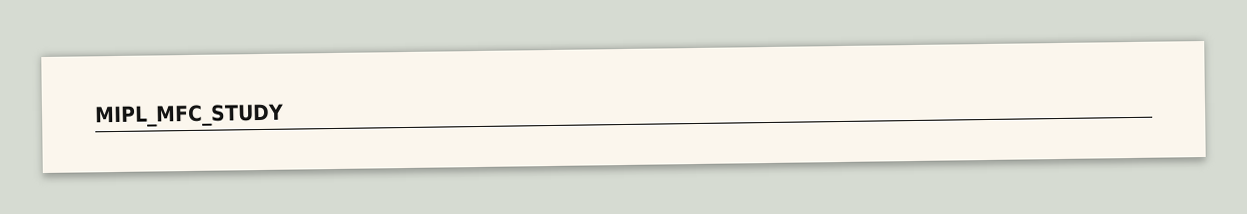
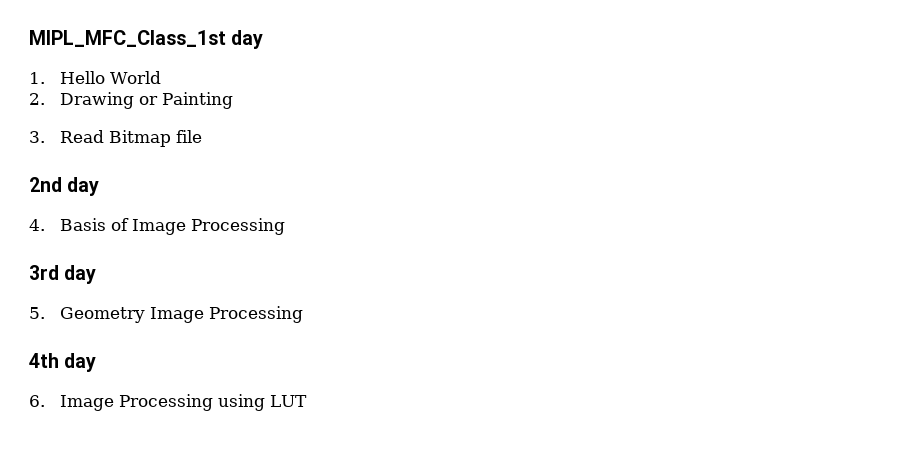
[94,103,284,128] MIPL_MFC_STUDY -> [29,30,264,49] [29,71,162,84] [29,92,234,109] [29,130,203,147] [29,177,100,196] [29,218,286,235] [29,265,97,284] [29,306,304,323] [29,353,97,372] [29,394,308,411] MIPL_MFC_Class_1st day // 1. Hello World // 2. Drawing or Painting // 3. Read Bitmap file // 2nd day // 4. Basis of Image Processing // 3rd day // 5. Geometry Image Processing // 4th day // 6. Image Processing using LUT

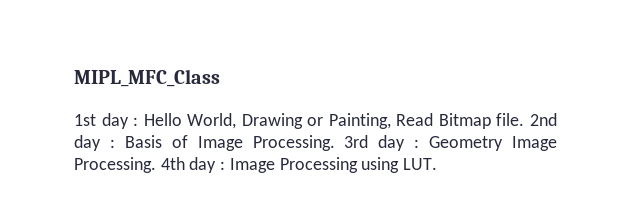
[29,30,264,49] [29,71,162,84] [29,92,234,109] [29,131,45,143] MIPL_MFC_Class_1st day // 1. Hello World // 2. Drawing or Painting // 3. -> [74,69,220,87] [74,113,391,129] MIPL_MFC_Class // 1st day : Hello World, Drawing or Painting,
[176,130,203,143] file // -> [496,113,525,126] file.
[29,219,45,231] // 4. -> [109,139,115,148] :
[191,218,286,235] Processing // -> [252,135,335,151] Processing.
[29,307,45,319] // 5. -> [414,139,420,148] :
[209,306,304,323] Processing // -> [74,157,156,173] Processing.
[29,395,45,407] // 6. -> [220,161,226,170] :
[270,395,308,407] LUT -> [403,158,438,170] LUT.

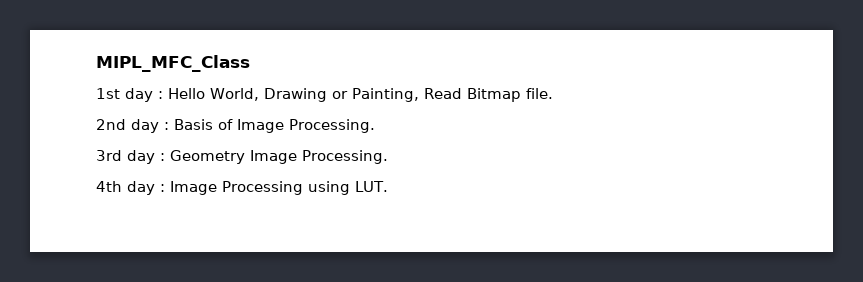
(525, 119) none -> (553, 93) //
(335, 143) none -> (375, 126) //
(156, 165) none -> (388, 157) //

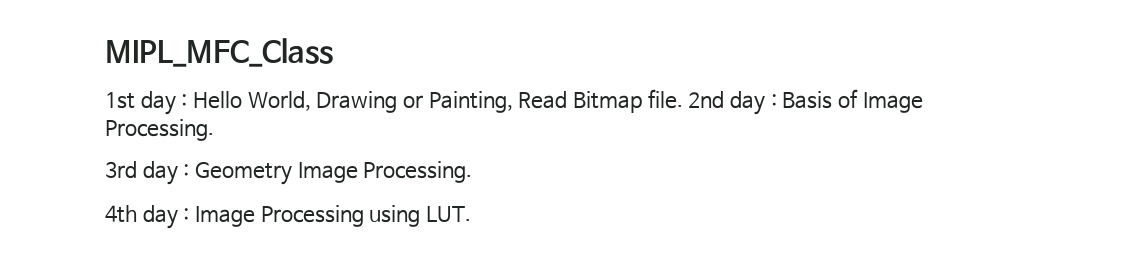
(553, 93) // -> (683, 99) none

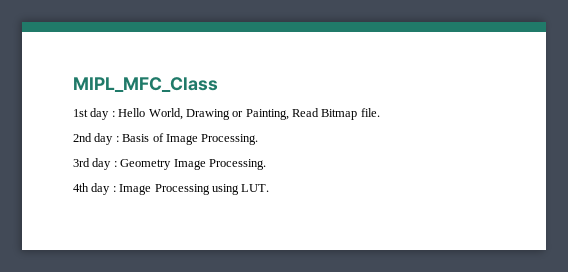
(683, 99) none -> (380, 112) //

